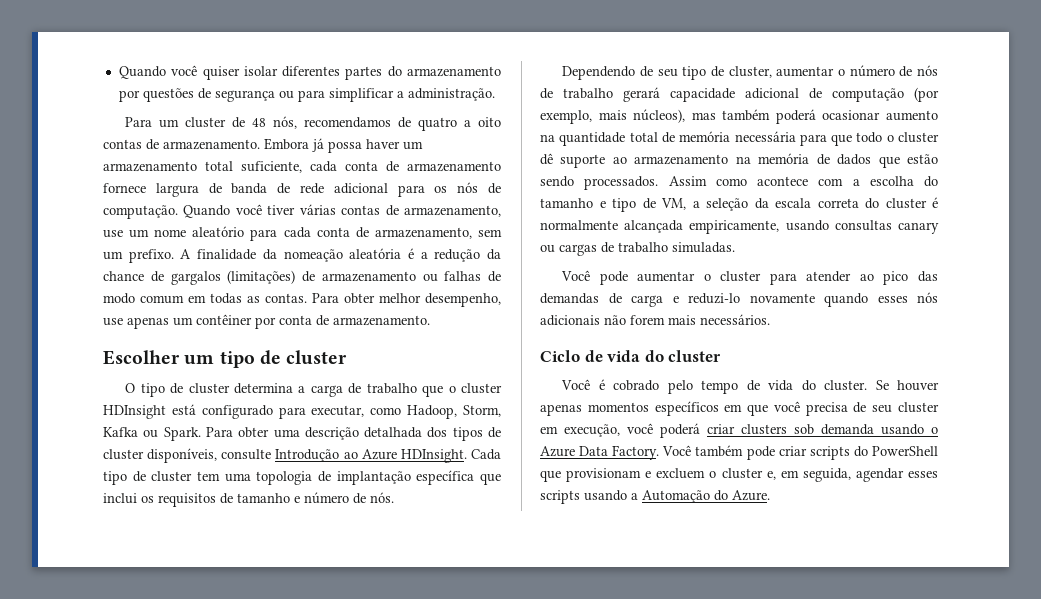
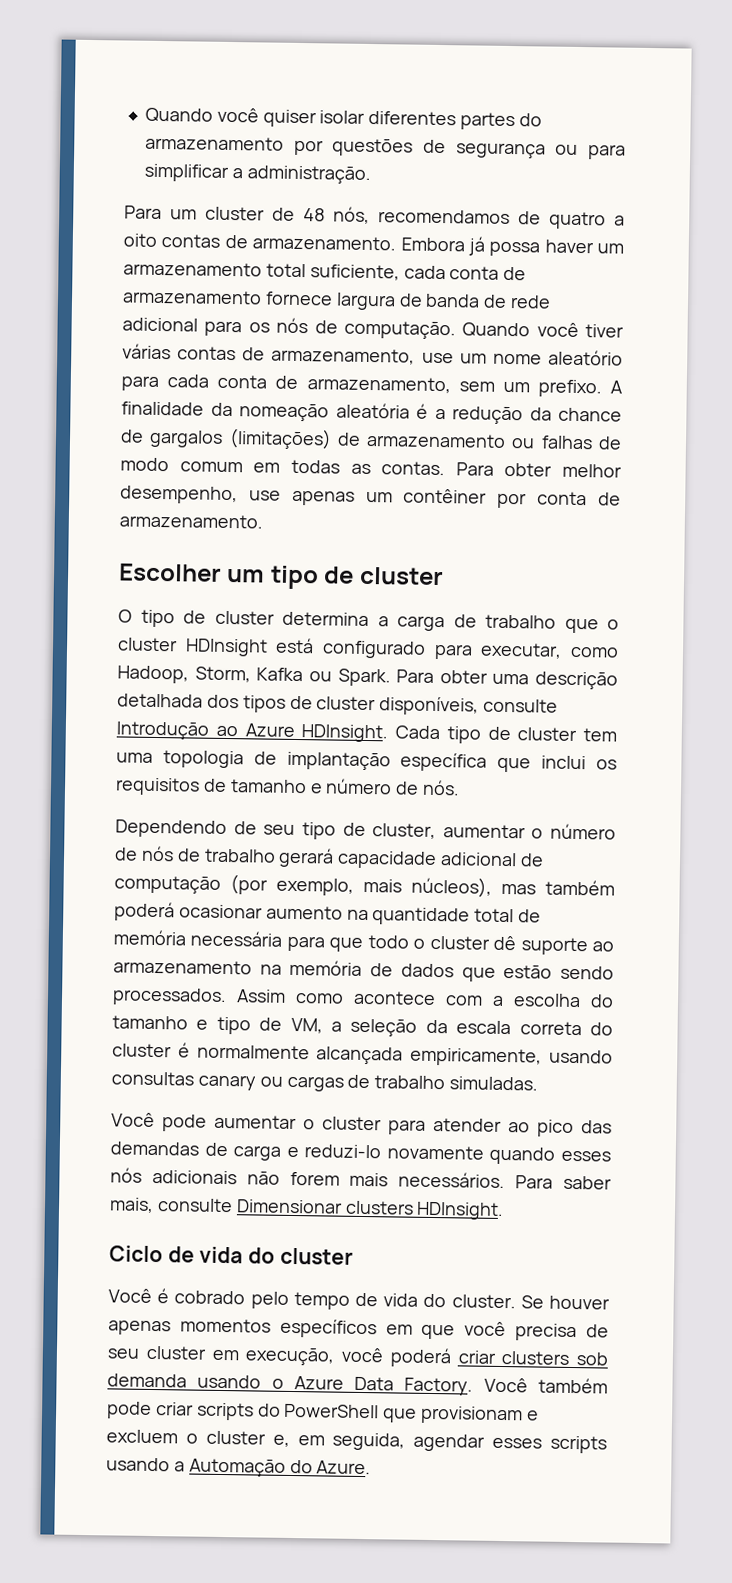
(770, 319) none -> [515,1175,613,1190] [109,1197,505,1221] Para saber mais, consulte Dimensionar clusters HDInsight.

